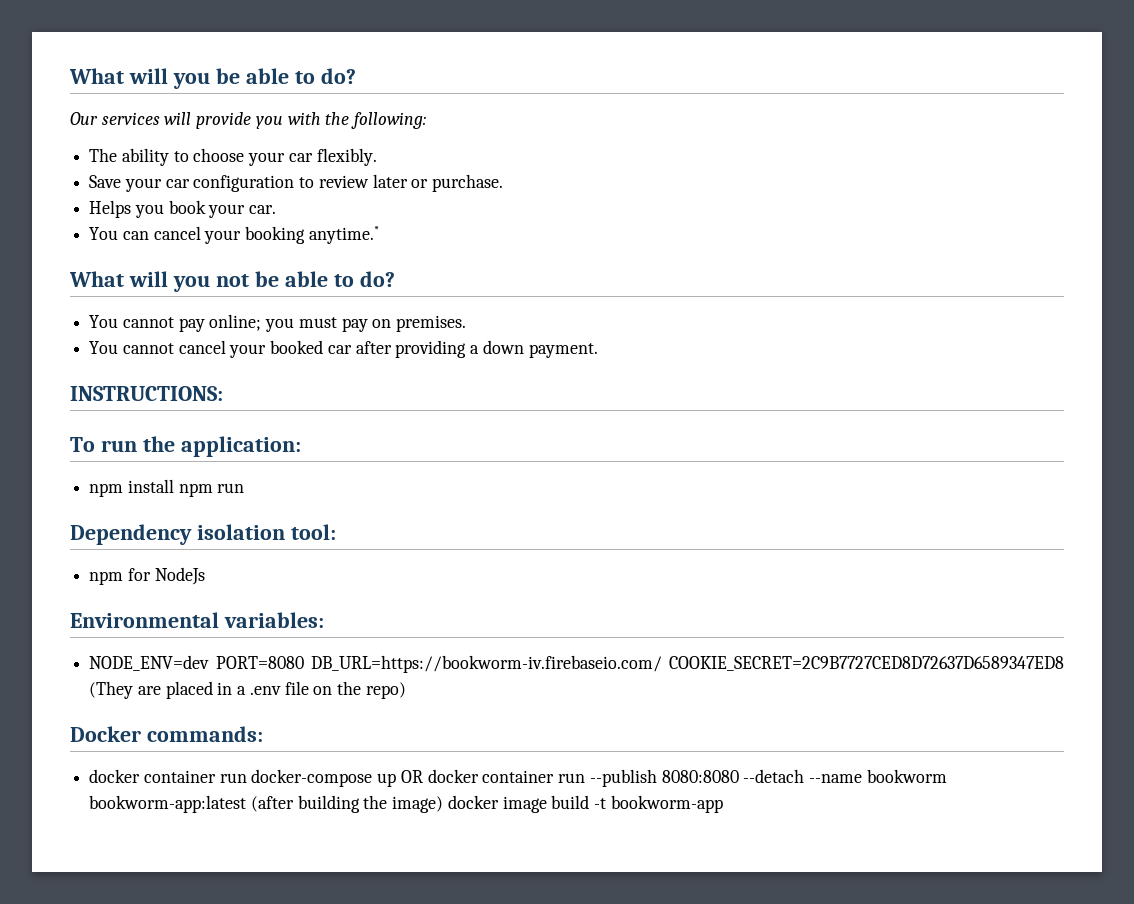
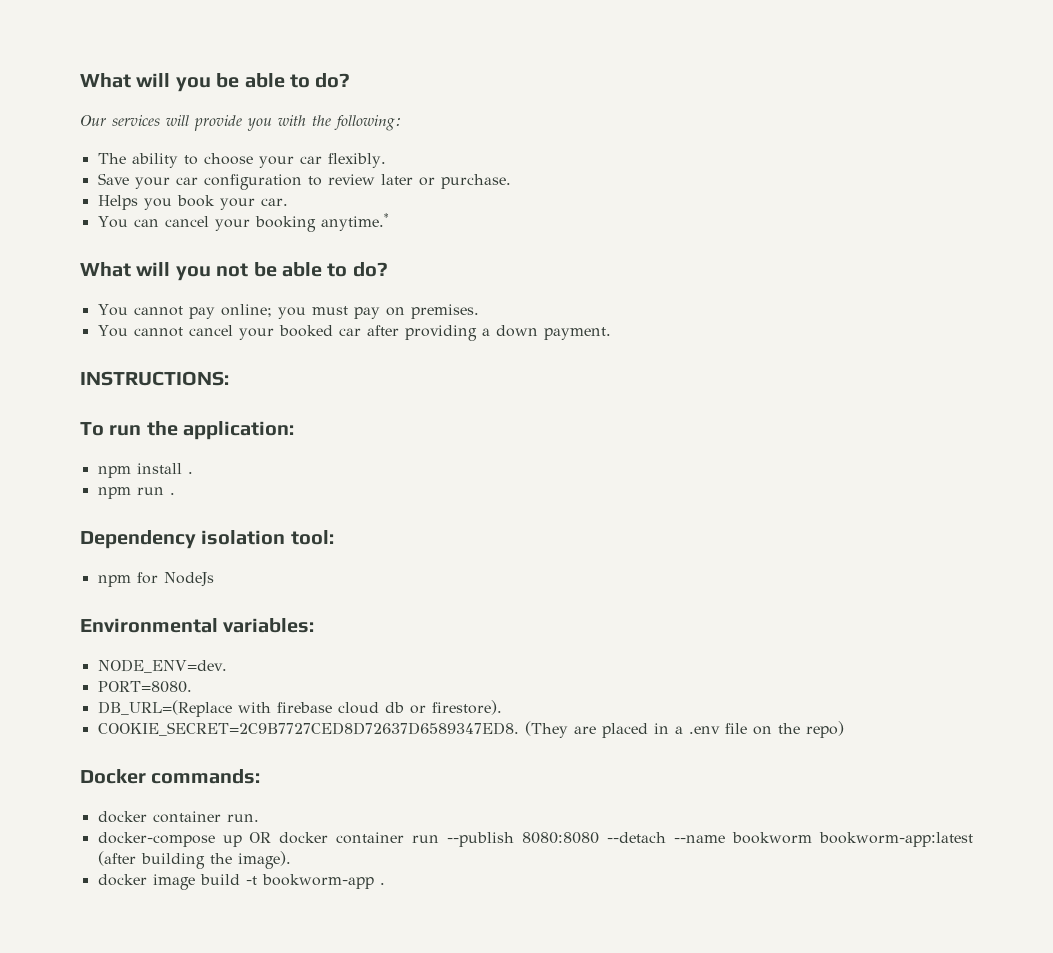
(174, 486) none -> [187,471,193,474] . //
(245, 488) none -> [169,492,175,495] .
[89,655,1064,673] NODE_ENV=dev PORT=8080 DB_URL=https://bookworm-iv.firebaseio.com/ COOKIE_SECRET=2C9B7727CED8D72637D6589347ED8 -> [97,659,227,673] [97,681,192,693] [97,700,502,717] [97,722,519,736] NODE_ENV=dev. // PORT=8080. // DB_URL=(Replace with firebase cloud db or firestore). // COOKIE_SECRET=2C9B7727CED8D72637D6589347ED8.
[219,773,247,783] run -> [226,814,259,822] run. //
[392,796,444,813] image) -> [237,851,291,869] image). //
(723, 804) none -> [379,882,385,885] .

